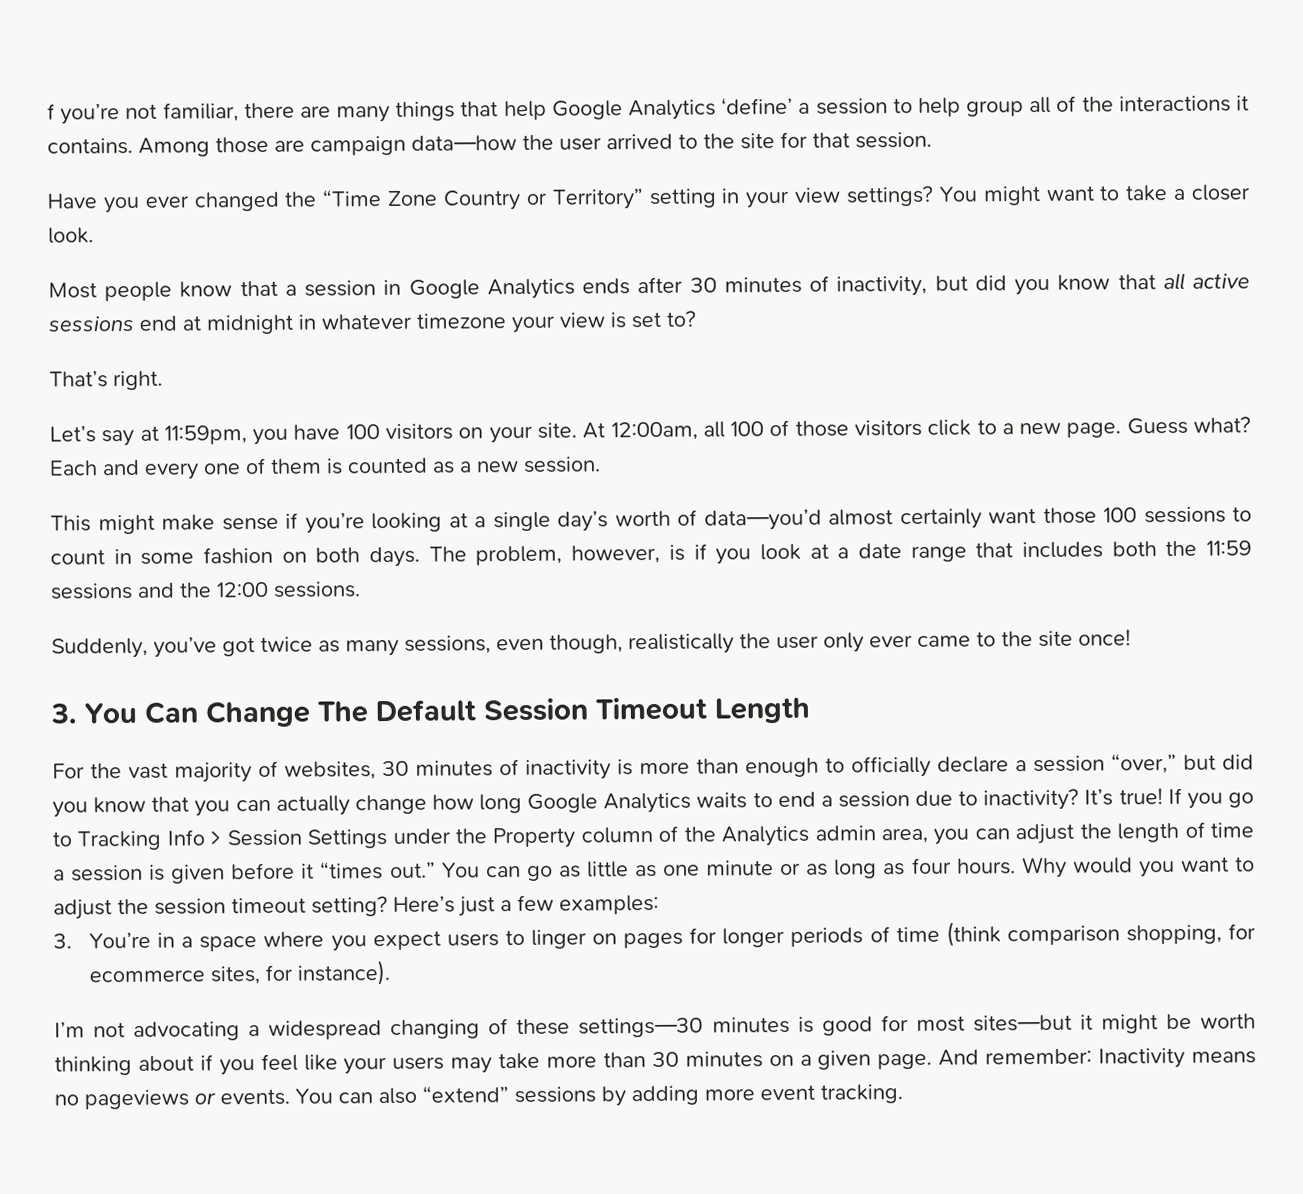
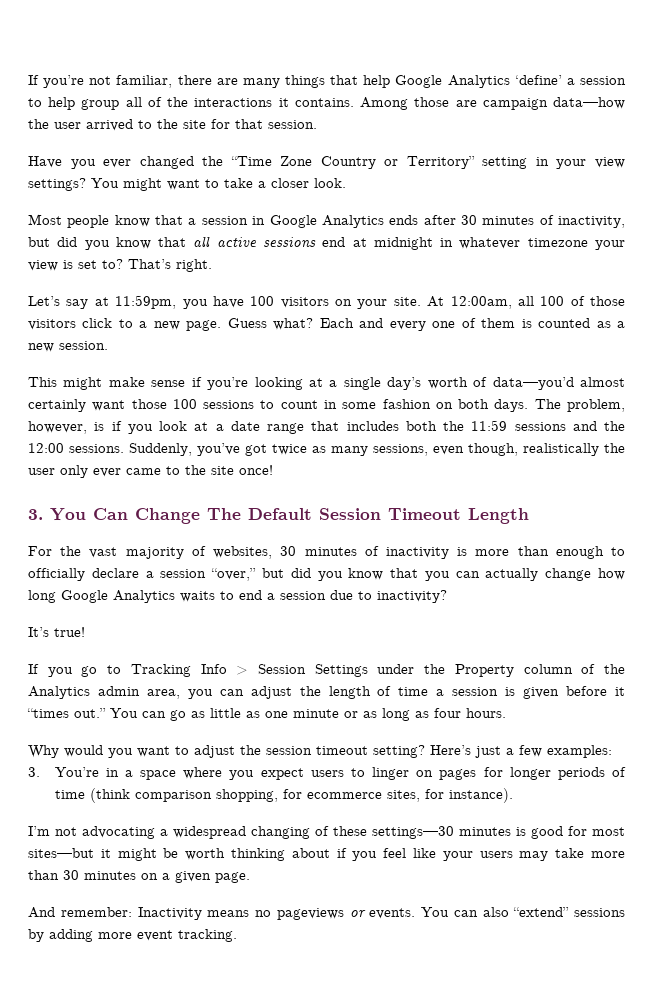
[47,103,55,120] f -> [28,75,39,85] If
(696, 318) // -> (123, 264) none
(360, 589) // -> (124, 448) none
(1080, 799) none -> (447, 596) //
(1163, 796) none -> (85, 632) //
(1016, 866) none -> (506, 713) //
(933, 1061) none -> (250, 877) //

